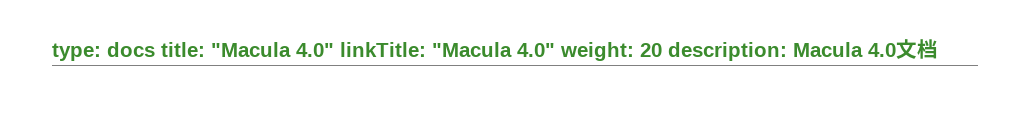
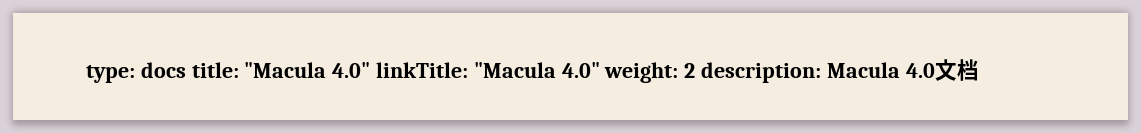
[640,43,662,57] 20 -> [684,63,696,78] 2

